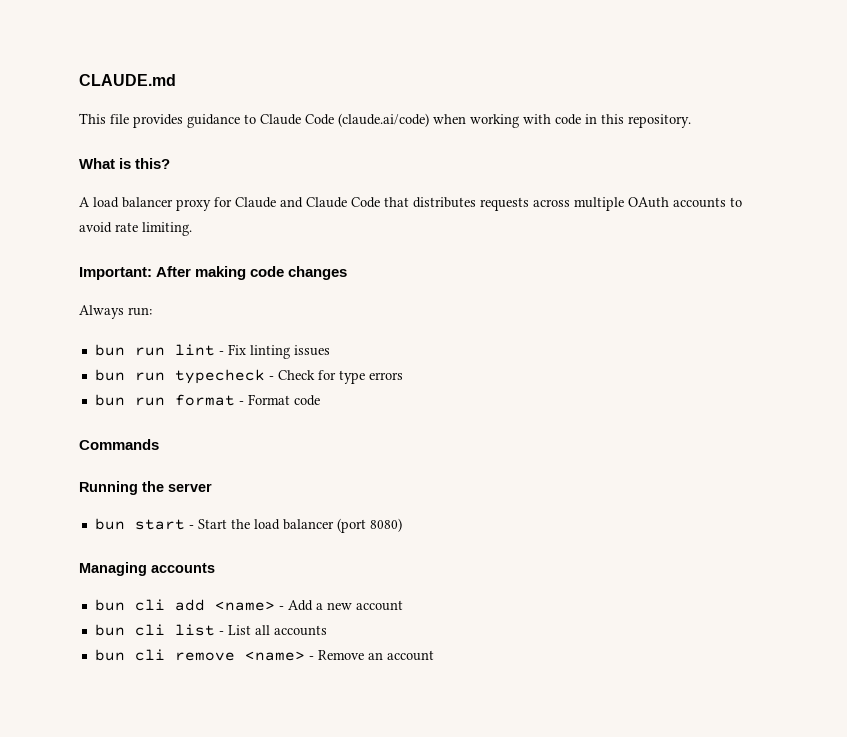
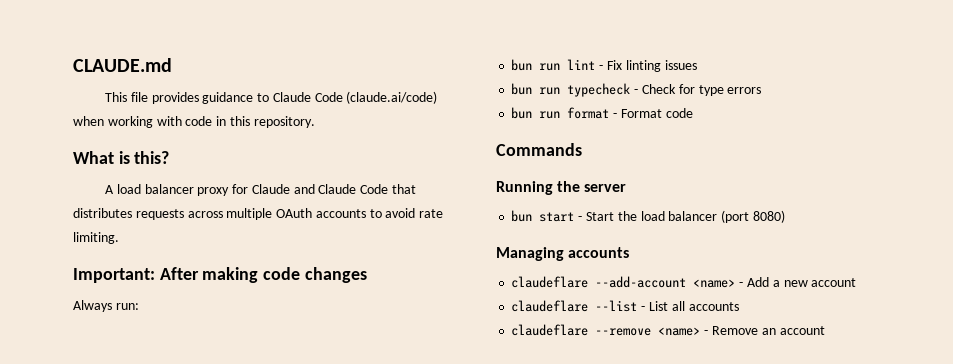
[94,599,205,611] bun cli add -> [511,276,687,288] claudeflare --add-account
[94,624,215,636] bun cli list -> [511,300,638,312] claudeflare --list
[94,649,235,661] bun cli remove -> [511,324,652,336] claudeflare --remove

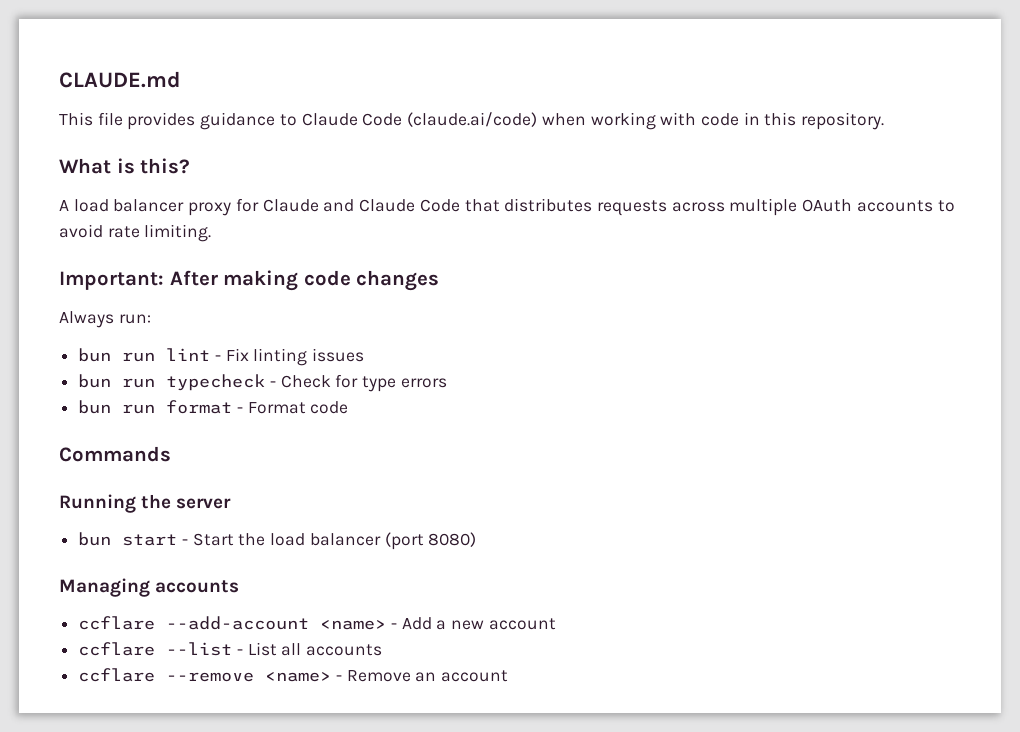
[511,276,589,288] claudeflare -> [78,616,156,630] ccflare
[511,300,589,312] claudeflare -> [78,642,156,656] ccflare
[511,324,589,336] claudeflare -> [78,668,156,682] ccflare

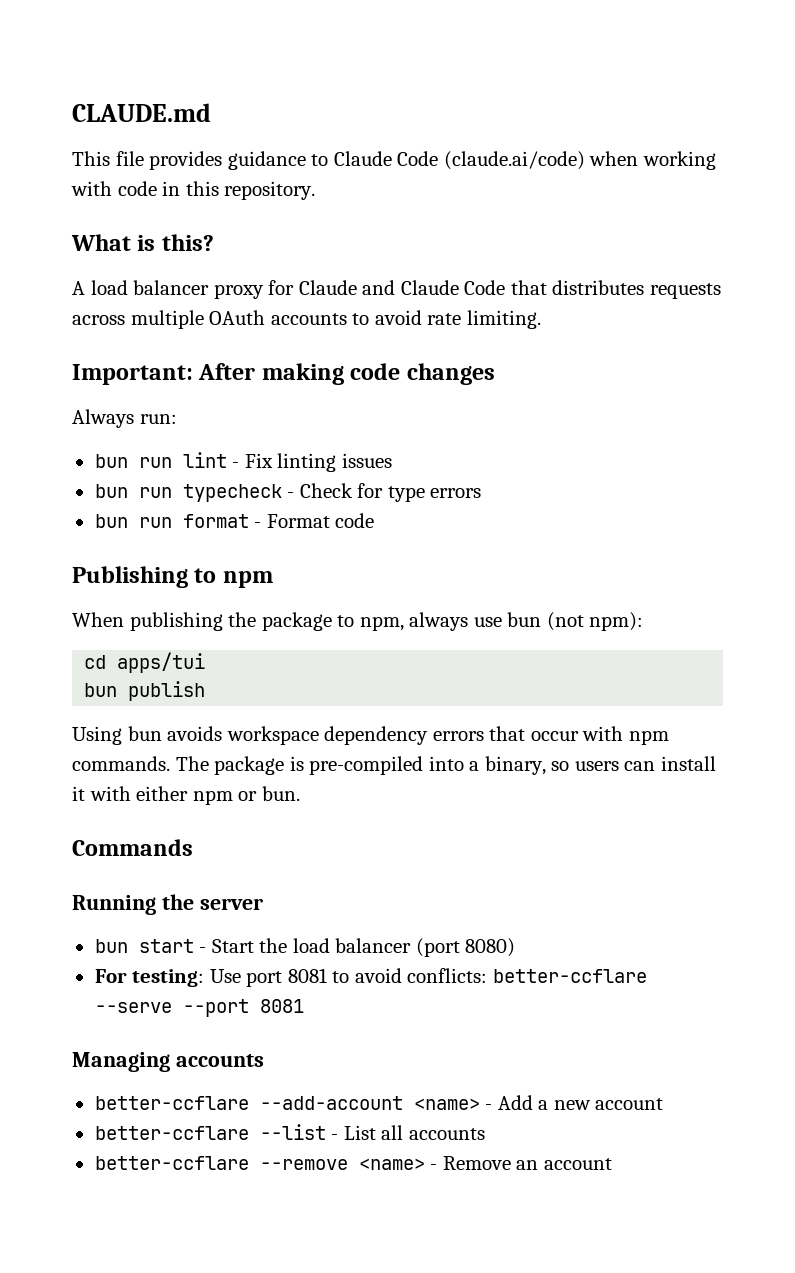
(349, 407) none -> [72,566,273,588] [72,612,644,631] [84,652,206,673] [84,681,206,701] [72,726,669,745] [72,756,716,775] [72,786,300,805] // Publishing to npm // When publishing the package to npm, always use bun (not npm): // cd apps/tui // bun publish // Using bun avoids workspace dependency errors that occur with npm commands. The package is pre-compiled into a binary, so users can install it with either npm or bun.
(477, 539) none -> [94,968,647,987] [94,999,304,1017] // For testing: Use port 8081 to avoid conflicts: better-ccflare --serve --port 8081
[78,616,156,630] ccflare -> [94,1096,249,1110] better-ccflare
[78,642,156,656] ccflare -> [94,1126,249,1140] better-ccflare
[78,668,156,682] ccflare -> [94,1156,249,1170] better-ccflare

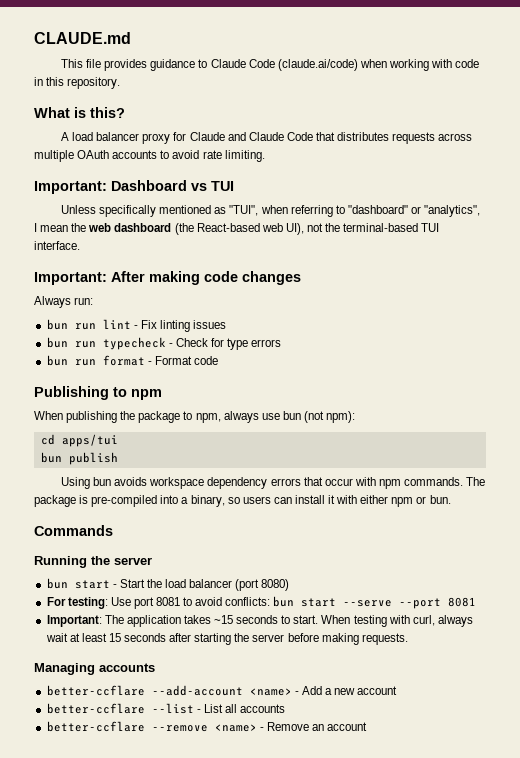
(541, 319) none -> [34,180,234,194] [61,205,481,217] [34,223,440,235] [34,241,80,250] // Important: Dashboard vs TUI // Unless specifically mentioned as "TUI", when referring to "dashboard" or "analytics", I mean the web dashboard (the React-based web UI), not the terminal-based TUI interface.
[492,969,647,983] better-ccflare -> [273,596,337,607] bun start
(304, 1006) none -> [46,615,473,627] [45,633,408,645] // Important: The application takes ~15 seconds to start. When testing with curl, always wait at least 15 seconds after starting the server before making requests.

